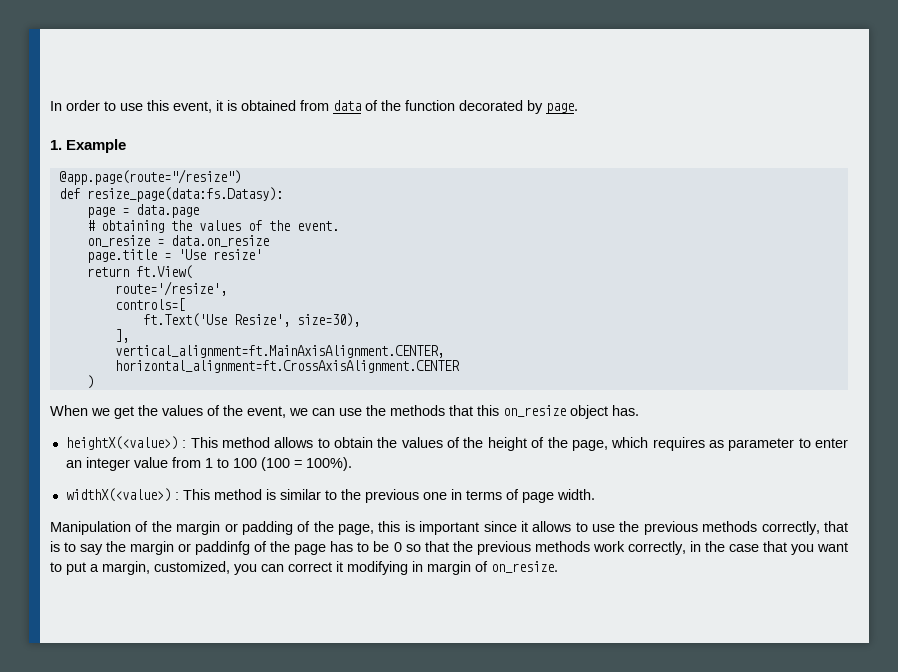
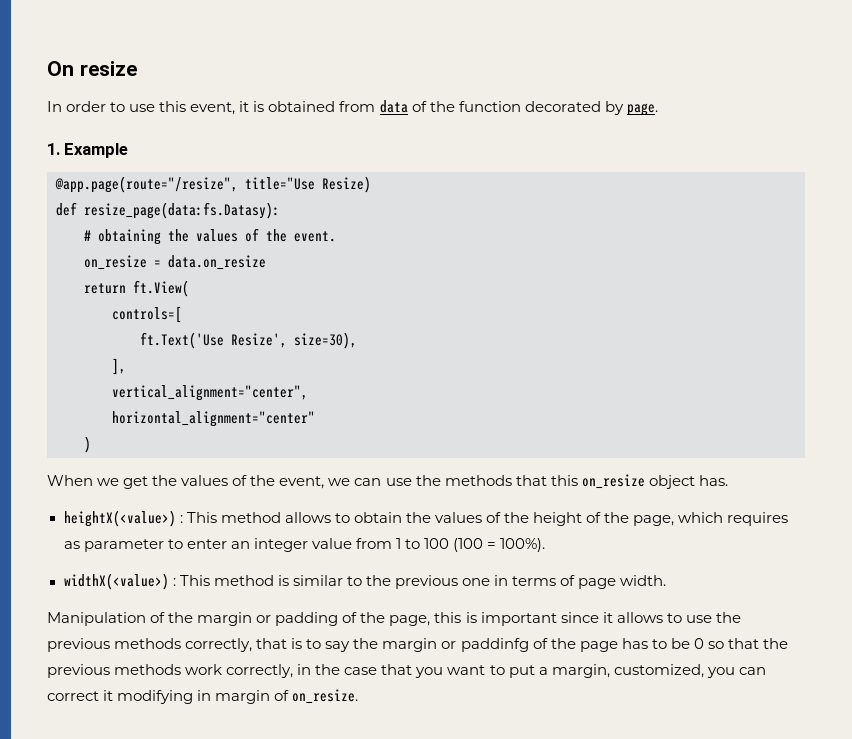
(50, 106) none -> [47,61,137,76] On resize //
[58,169,241,185] @app.page(route="/resize") -> [55,176,371,193] @app.page(route="/resize", title="Use Resize)
[86,204,199,218] // page = data.page -> (280, 210) none
[86,249,262,263] // page.title = 'Use resize' -> (266, 262) none
[114,281,227,296] // route='/resize', -> (189, 288) none
[114,345,444,358] [114,360,460,373] vertical_alignment=ft.MainAxisAlignment.CENTER, // horizontal_alignment=ft.CrossAxisAlignment.CENTER -> [112,385,308,401] [112,411,315,427] vertical_alignment="center", // horizontal_alignment="center"

